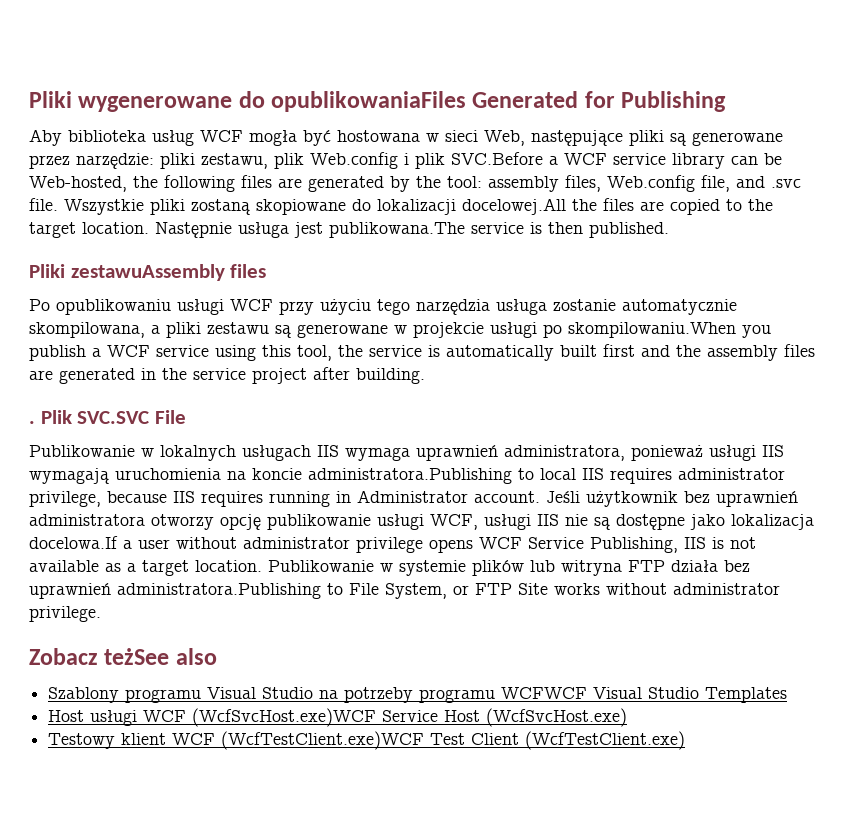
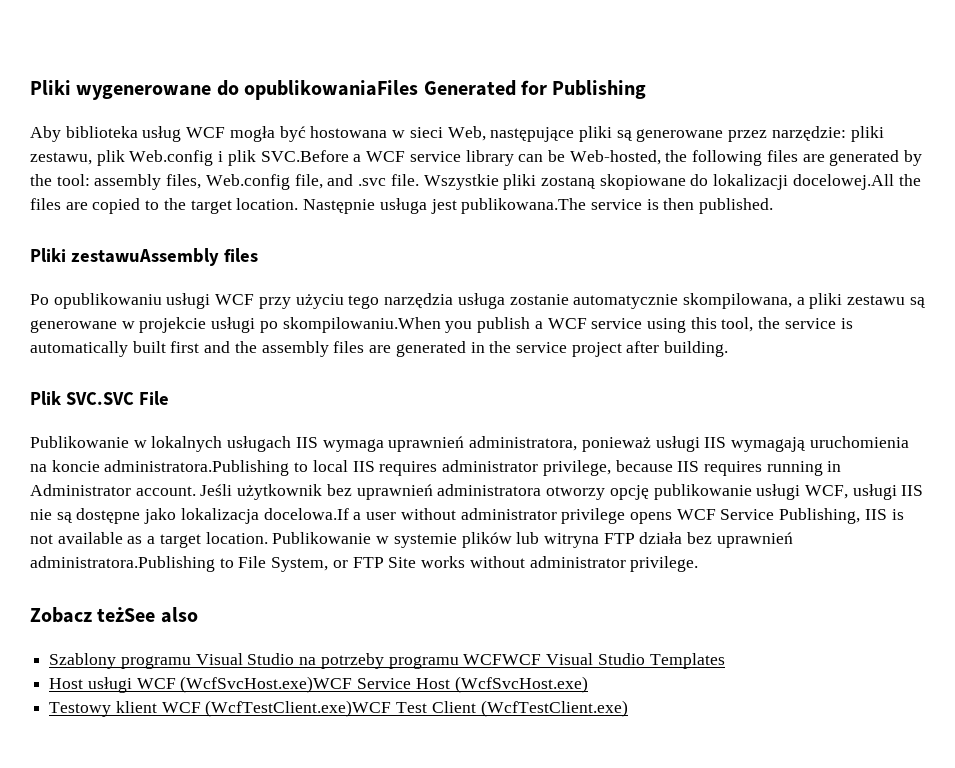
[29,421,35,424] . -> (729, 349) none

